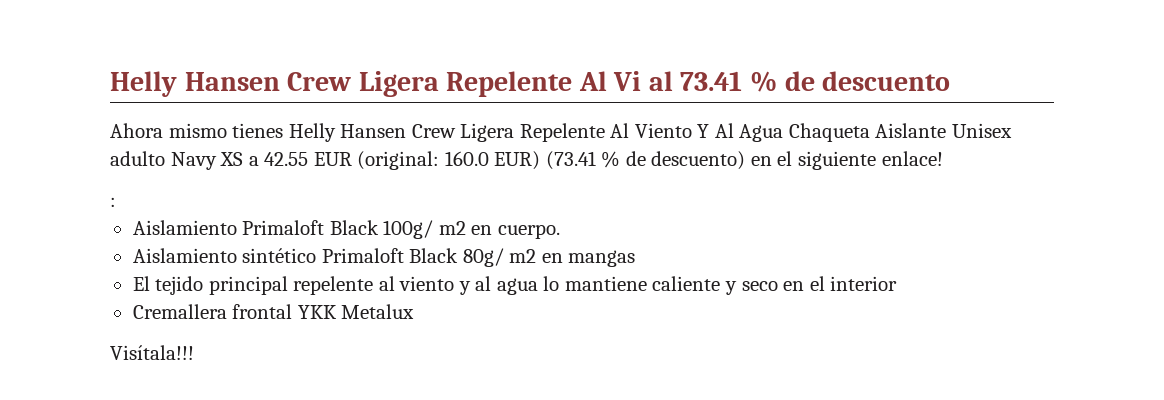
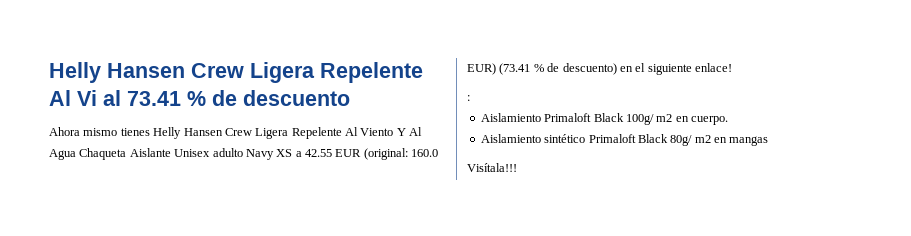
[132,276,898,295] [132,304,415,319] // El tejido principal repelente al viento y al agua lo mantiene caliente y seco en el interior // Cremallera frontal YKK Metalux -> (769, 141) none

